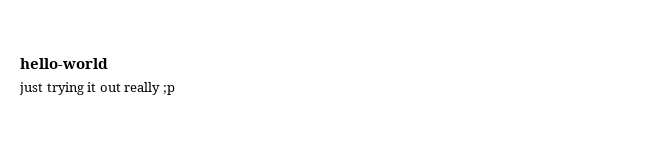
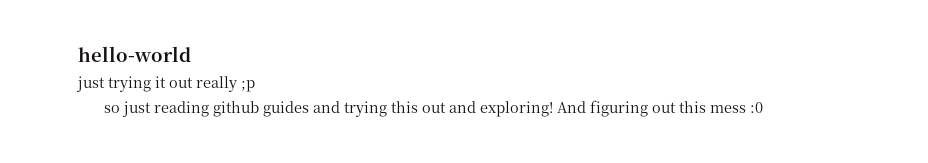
(175, 90) none -> [104,100,764,117] // so just reading github guides and trying this out and exploring! And figuring out this mess :0

